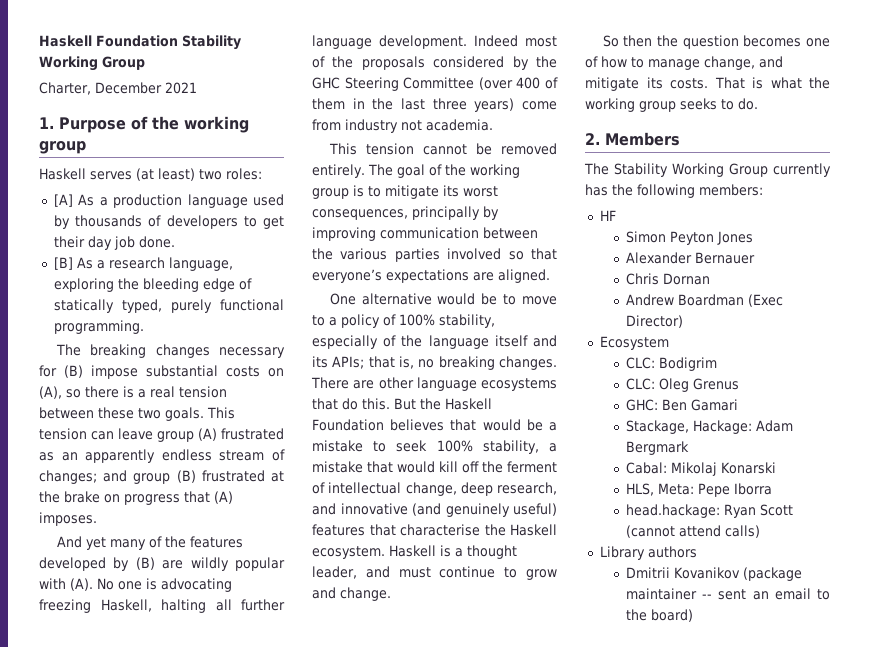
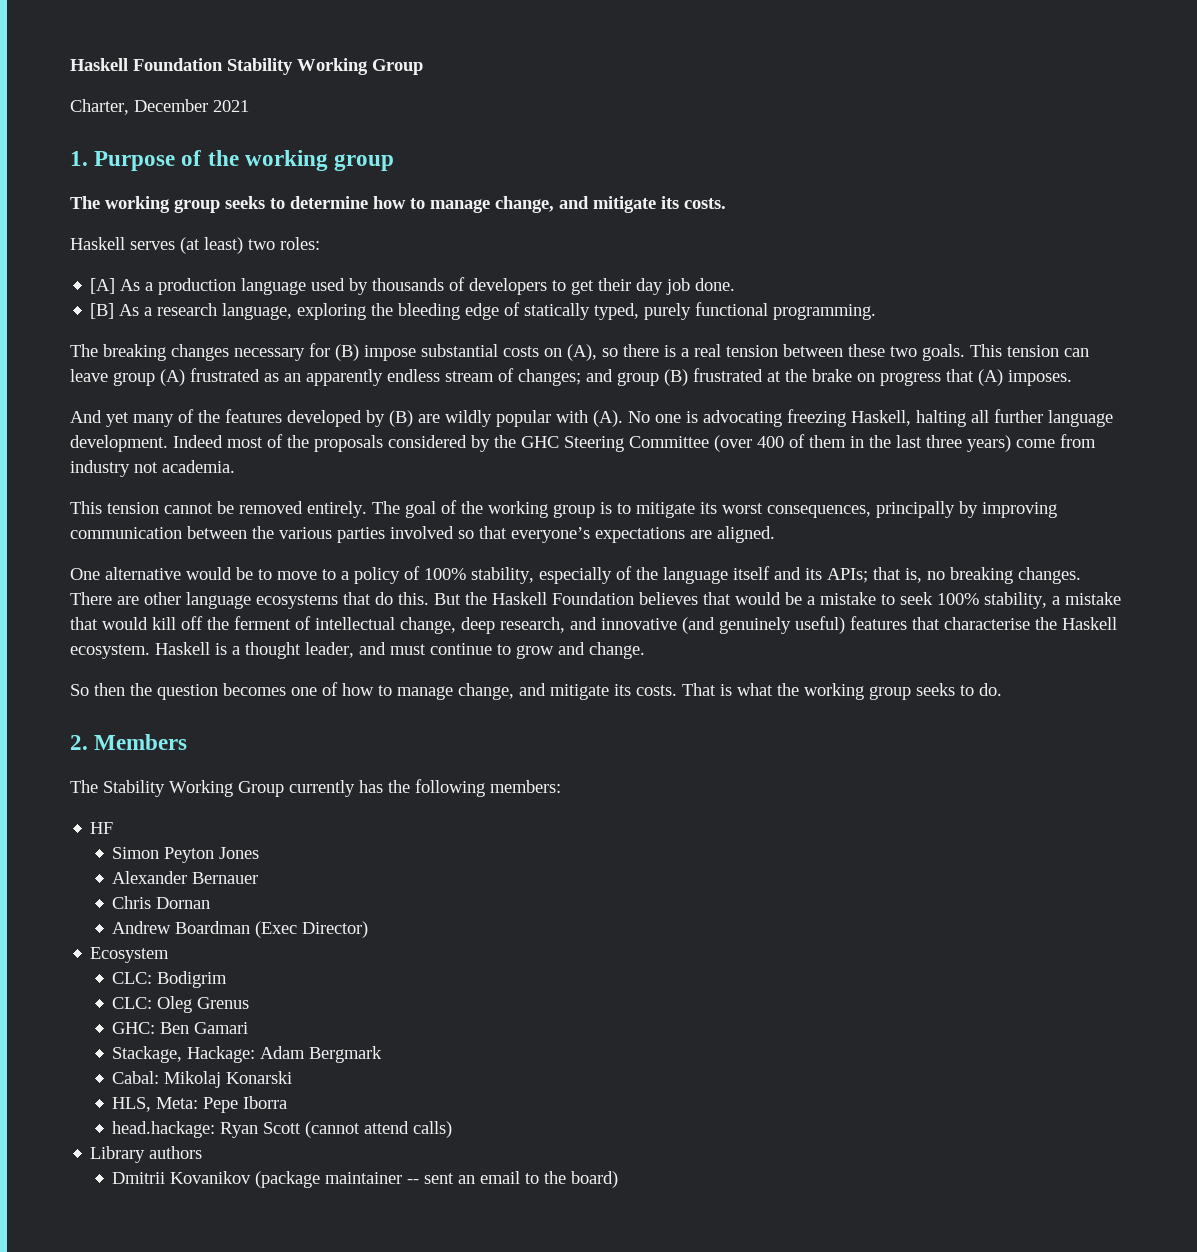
(86, 147) none -> [70,196,726,213] // The working group seeks to determine how to manage change, and mitigate its costs.

